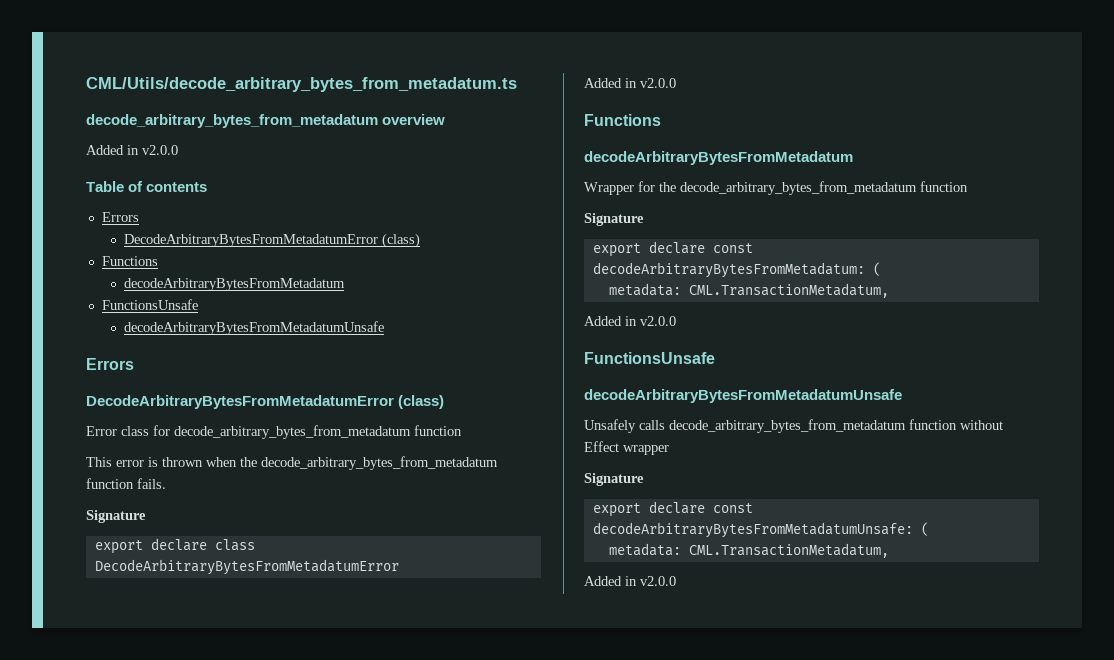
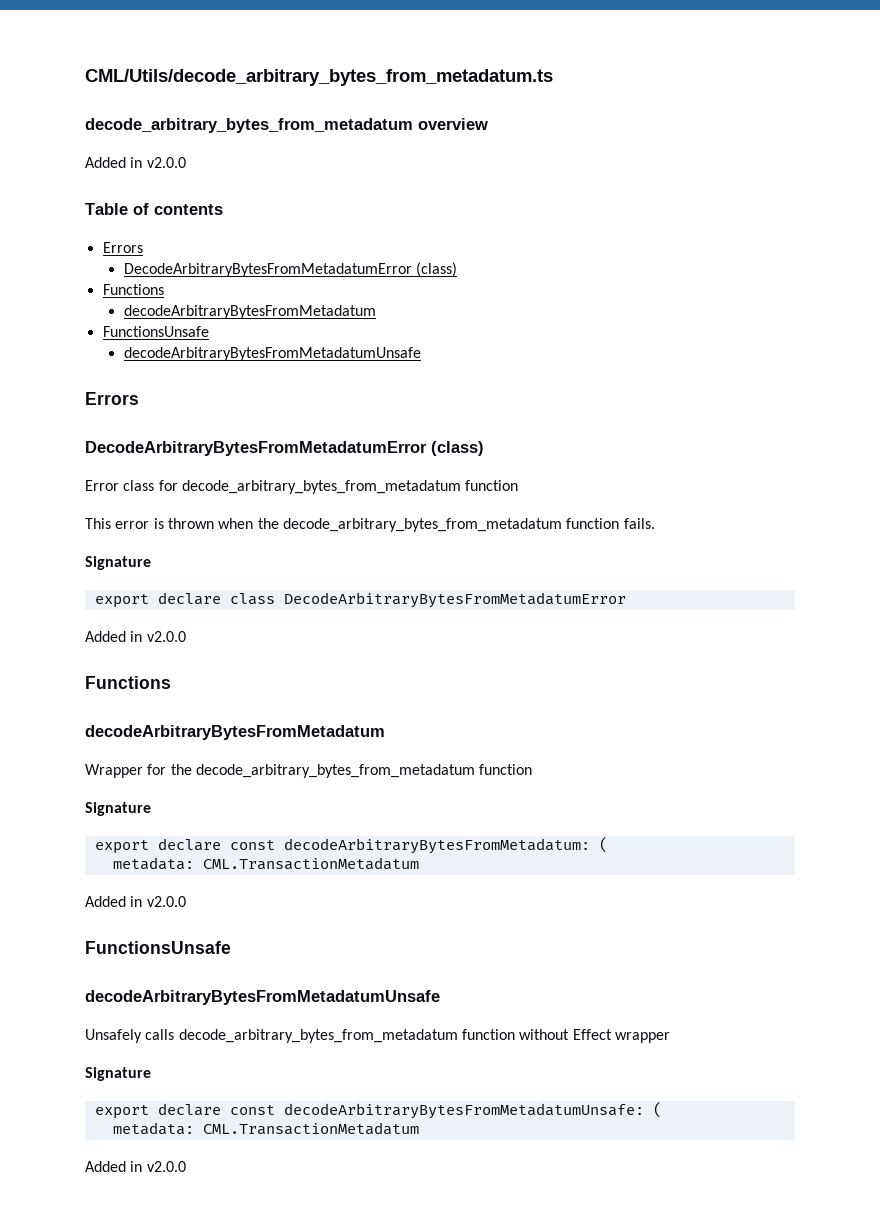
[688,283,889,298] CML.TransactionMetadatum, -> [202,857,419,870] CML.TransactionMetadatum
[688,543,889,558] CML.TransactionMetadatum, -> [202,1122,419,1135] CML.TransactionMetadatum

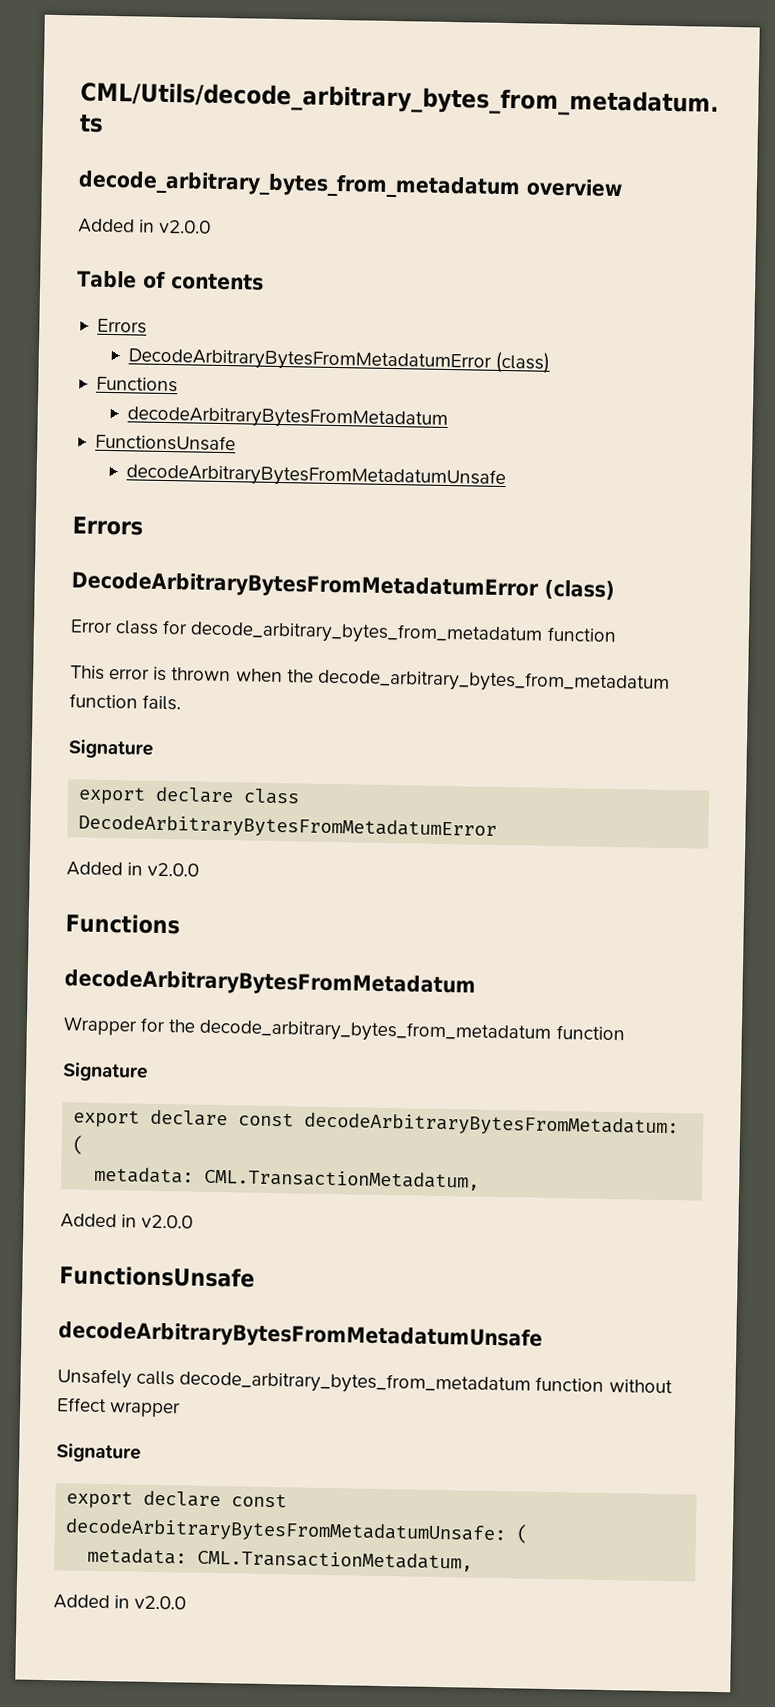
[202,857,419,870] CML.TransactionMetadatum -> [204,1168,481,1191] CML.TransactionMetadatum,
[202,1122,419,1135] CML.TransactionMetadatum -> [197,1549,474,1572] CML.TransactionMetadatum,

